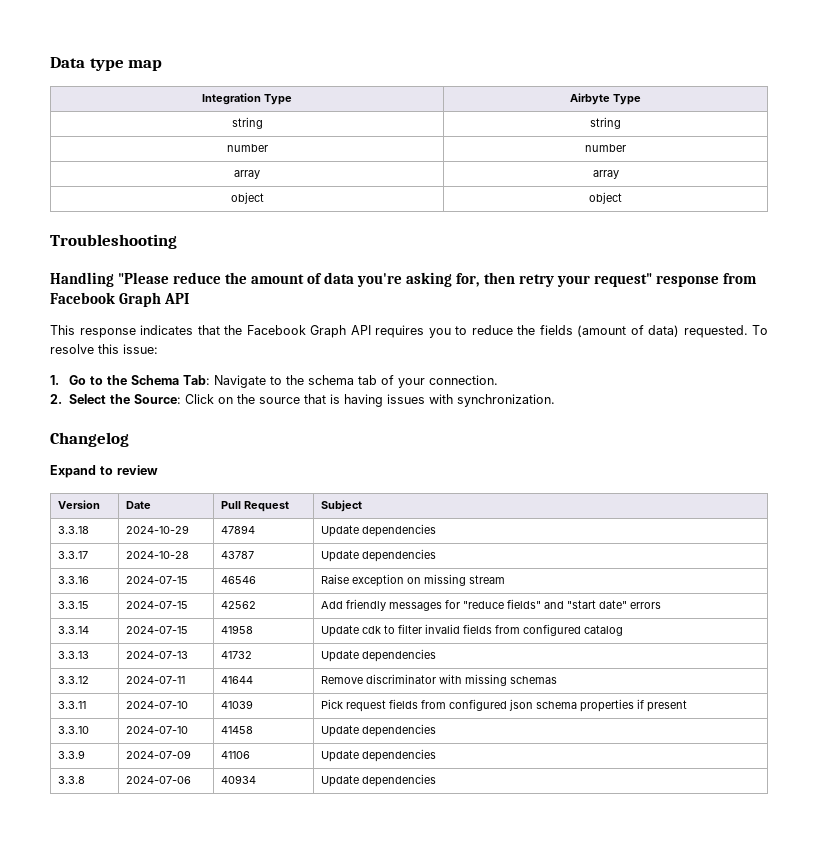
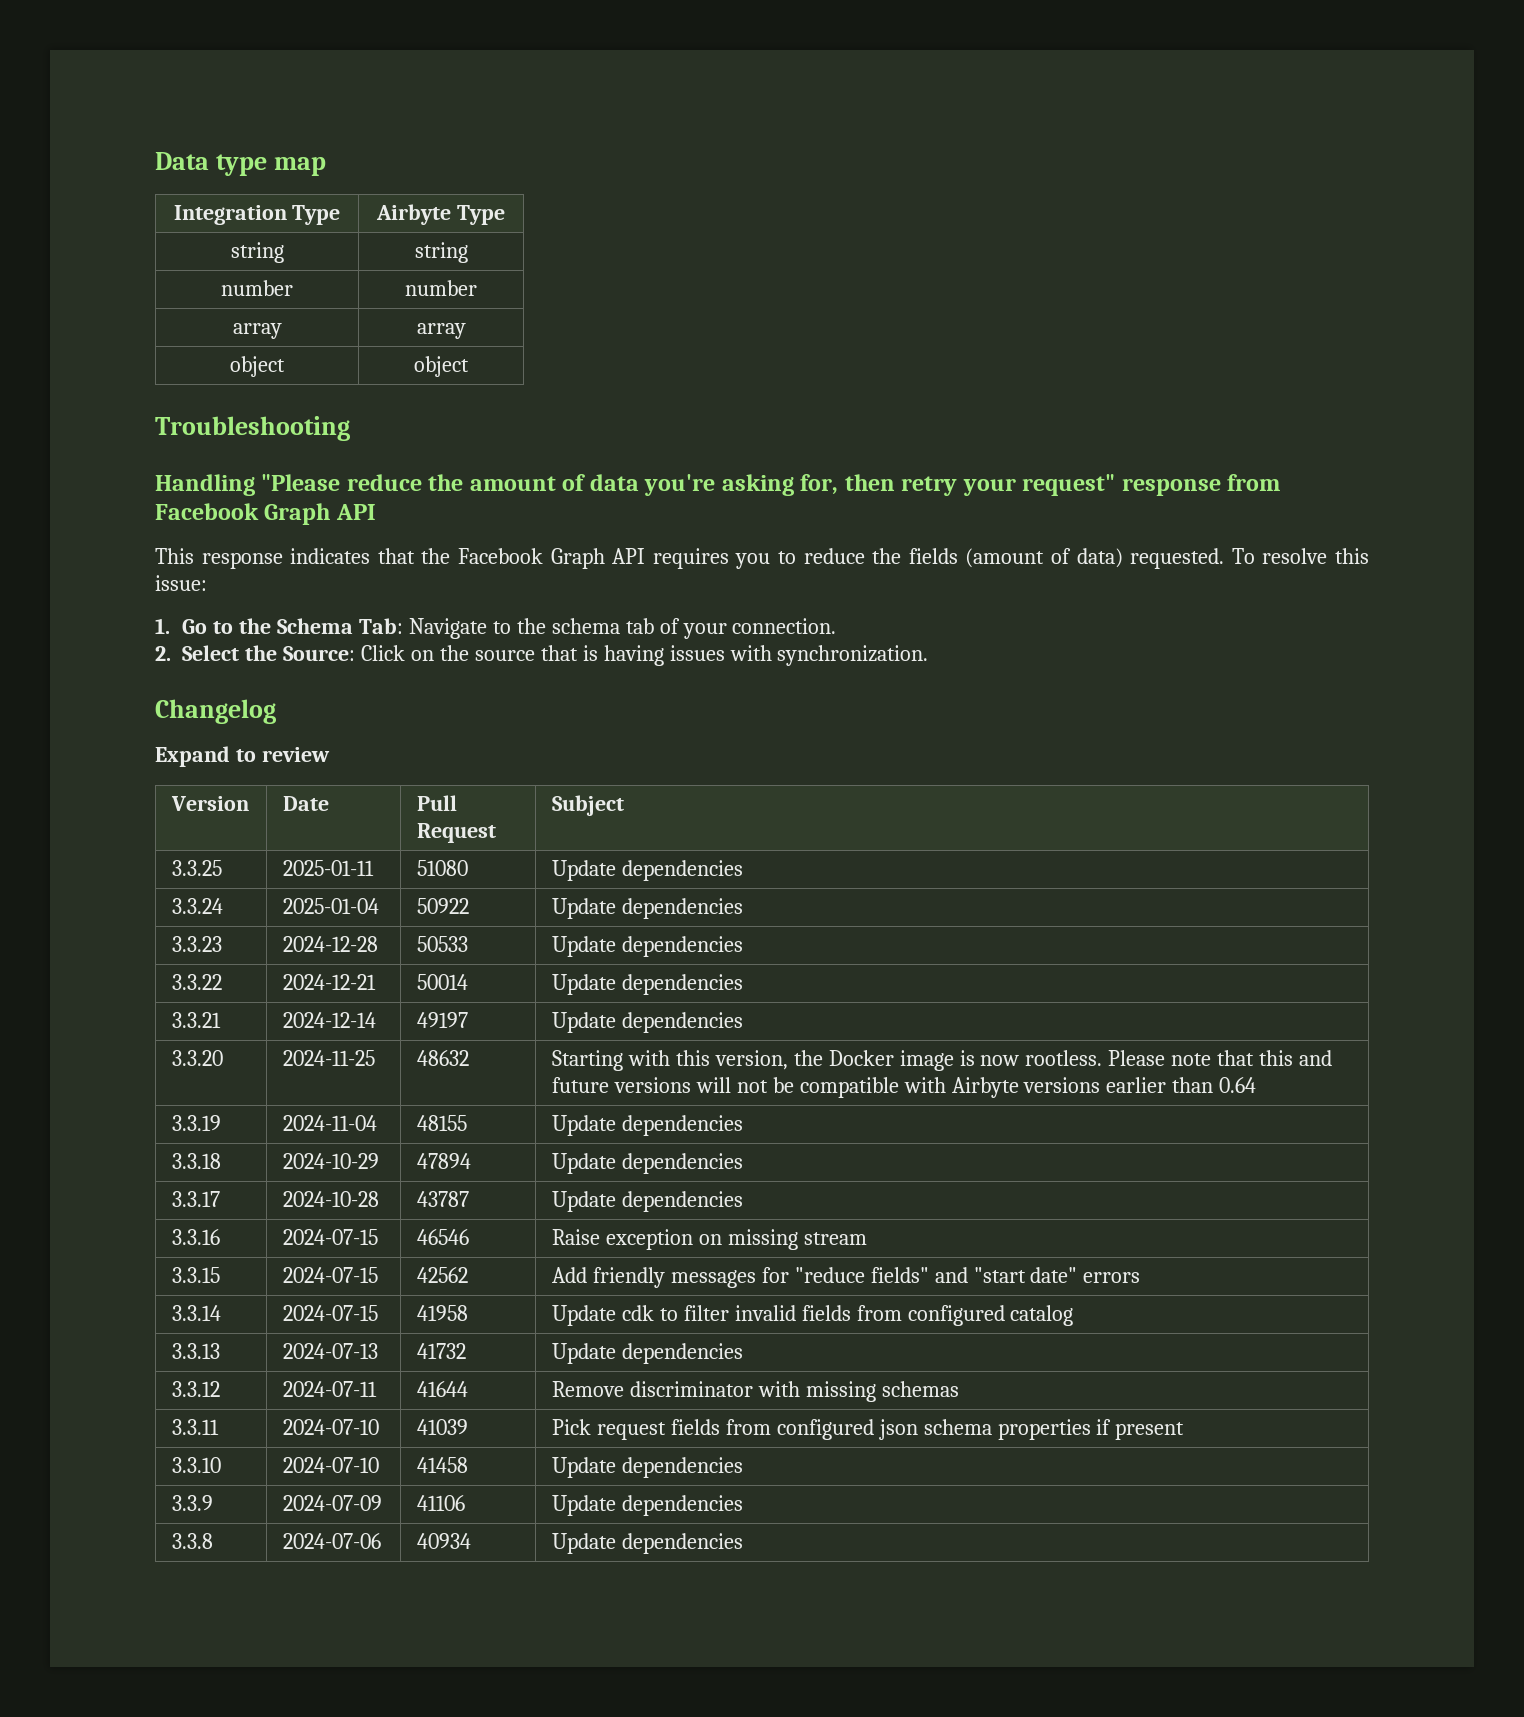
(362, 506) none -> [171,860,222,876] [282,860,374,876] [416,860,468,876] [551,860,743,881] [171,898,223,914] [282,898,379,914] [416,898,469,914] [551,898,743,919] [171,936,222,952] [282,936,378,952] [416,936,468,952] [551,936,743,957] [171,974,222,990] [282,974,376,990] [416,974,468,990] [551,974,743,995] [171,1012,221,1028] [282,1012,376,1028] [416,1012,468,1028] [551,1012,743,1033] [171,1050,223,1066] [282,1050,375,1066] [416,1050,469,1066] [551,1050,1333,1071] [551,1077,1257,1098] [171,1115,221,1131] [282,1115,377,1131] [416,1115,467,1131] [551,1115,743,1136] // 3.3.25 | 2025-01-11 | 51080 | Update dependencies // 3.3.24 | 2025-01-04 | 50922 | Update dependencies // 3.3.23 | 2024-12-28 | 50533 | Update dependencies // 3.3.22 | 2024-12-21 | 50014 | Update dependencies // 3.3.21 | 2024-12-14 | 49197 | Update dependencies // 3.3.20 | 2024-11-25 | 48632 | Starting with this version, the Docker image is now rootless. Please note that this and future versions will not be compatible with Airbyte versions earlier than 0.64 // 3.3.19 | 2024-11-04 | 48155 | Update dependencies

